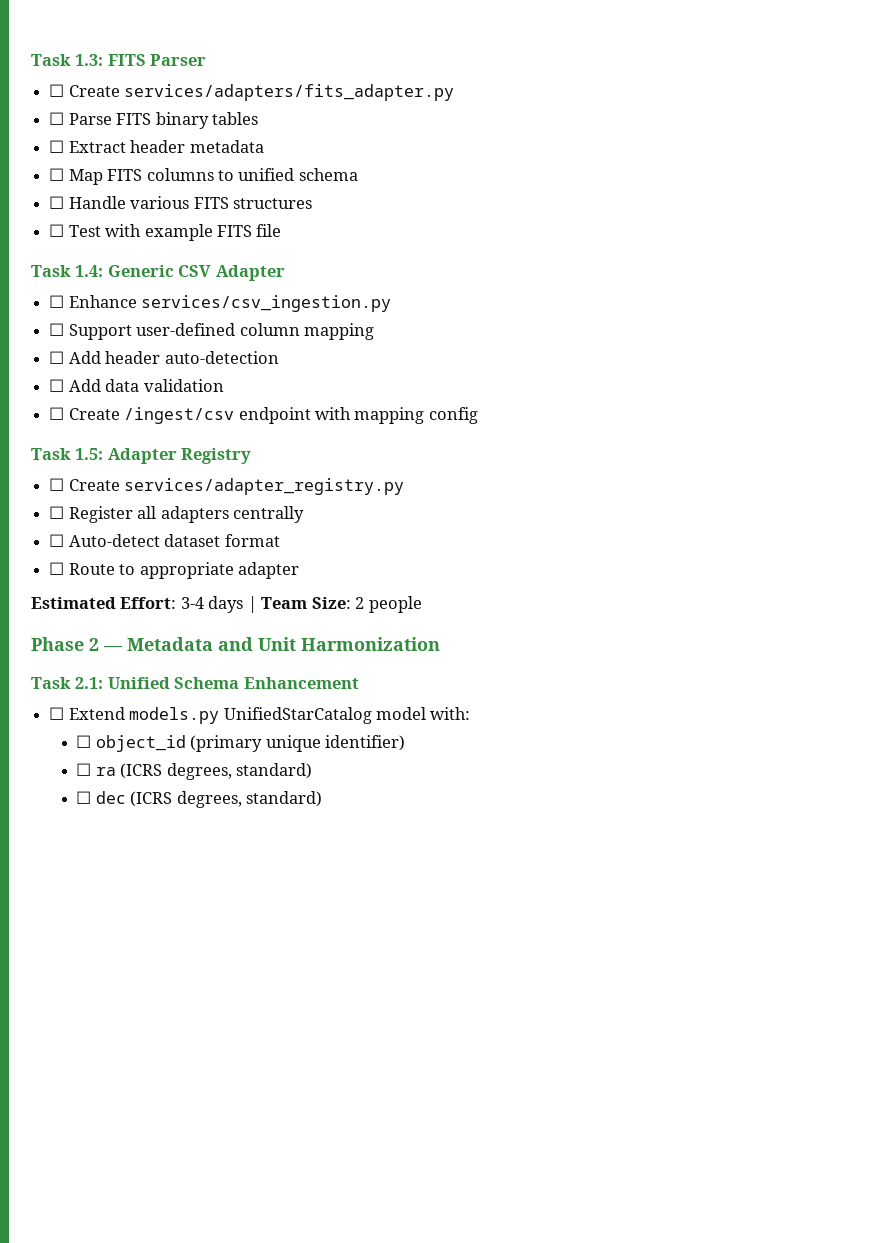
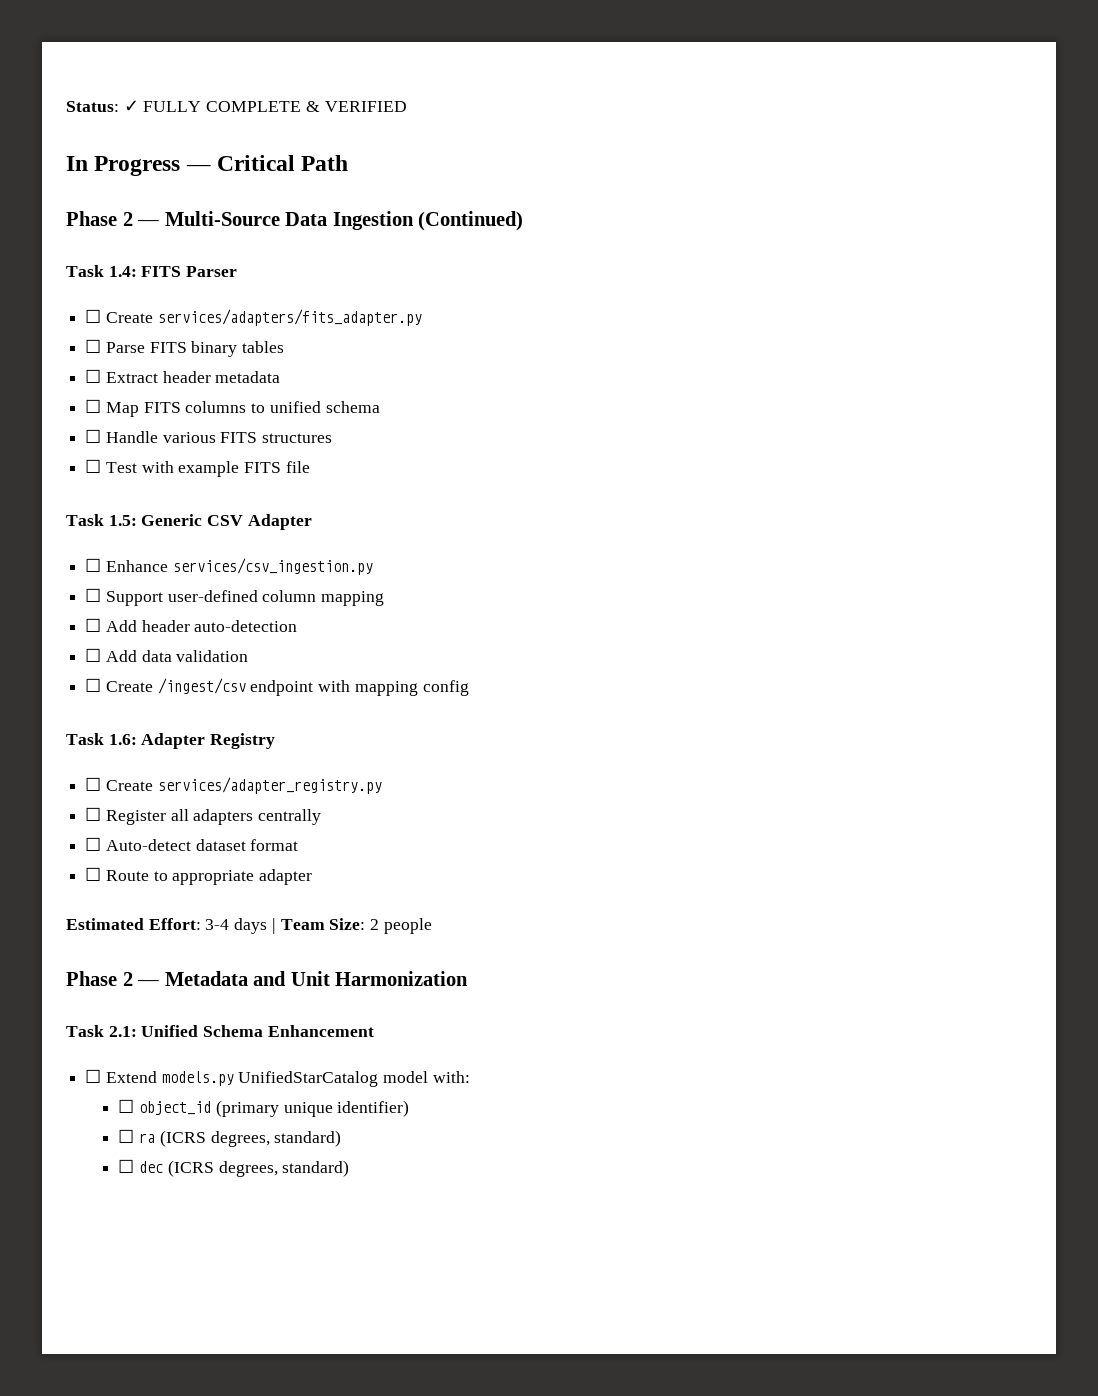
[31,54,104,66] Task 1.3: -> [66,100,407,112] [66,155,349,176] [66,211,524,231] [66,265,137,277] Status: ✓ FULLY COMPLETE & VERIFIED // In Progress — Critical Path // Phase 2 — Multi-Source Data Ingestion (Continued) // Task 1.4:
[75,265,104,277] 1.4: -> [108,515,137,526] 1.5:
[75,448,104,460] 1.5: -> [108,734,137,745] 1.6:

